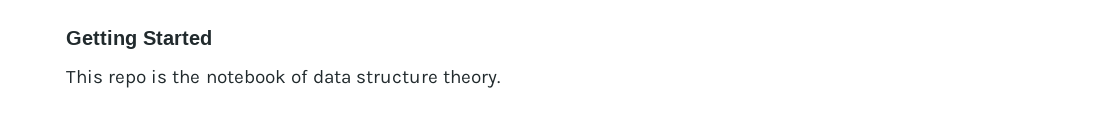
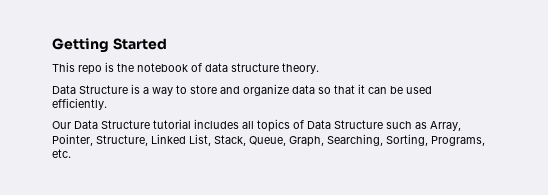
(501, 79) none -> [52,84,432,96] [52,98,107,110] [52,119,461,132] [52,134,485,147] [52,149,71,158] // Data Structure is a way to store and organize data so that it can be used efficiently. // Our Data Structure tutorial includes all topics of Data Structure such as Array, Pointer, Structure, Linked List, Stack, Queue, Graph, Searching, Sorting, Programs, etc.

